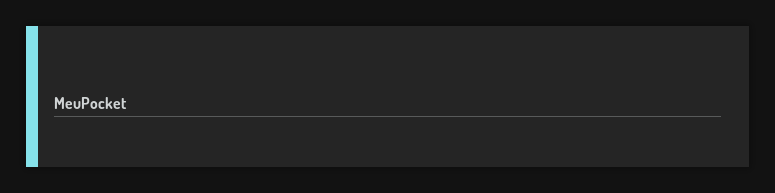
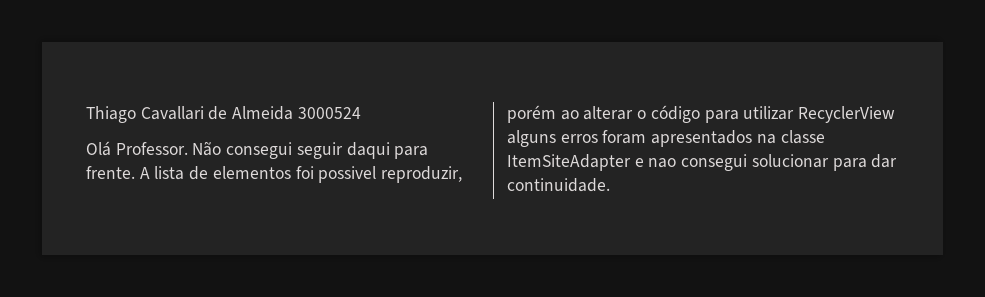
[54,97,127,109] MeuPocket -> [86,106,361,123] [86,141,429,159] [86,166,463,183] [507,105,896,123] [507,130,825,147] [507,154,898,171] [507,178,610,192] Thiago Cavallari de Almeida 3000524 // Olá Professor. Não consegui seguir daqui para frente. A lista de elementos foi possivel reproduzir, porém ao alterar o código para utilizar RecyclerView alguns erros foram apresentados na classe ItemSiteAdapter e nao consegui solucionar para dar continuidade.

